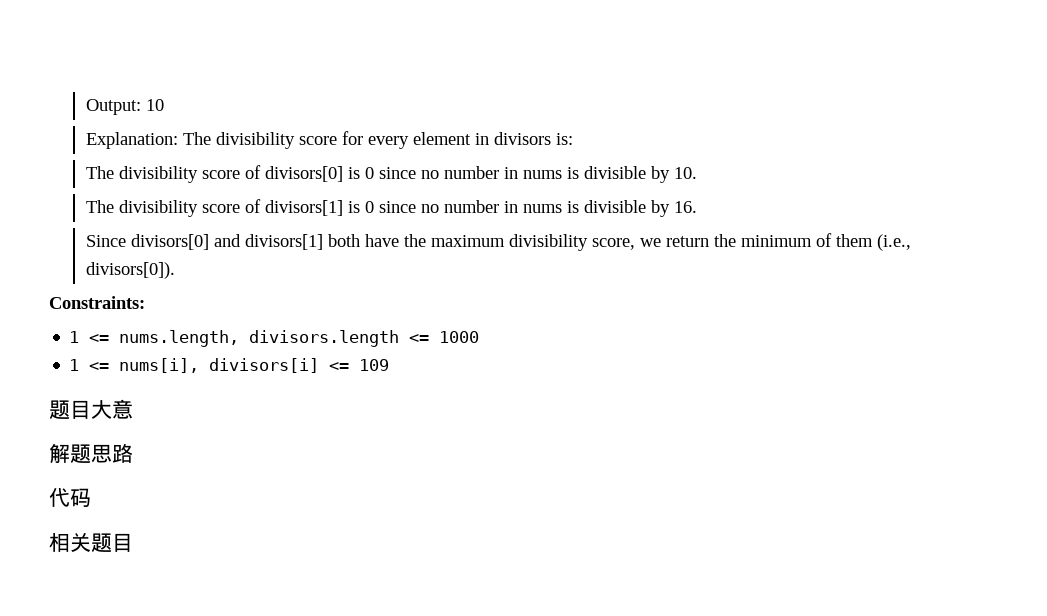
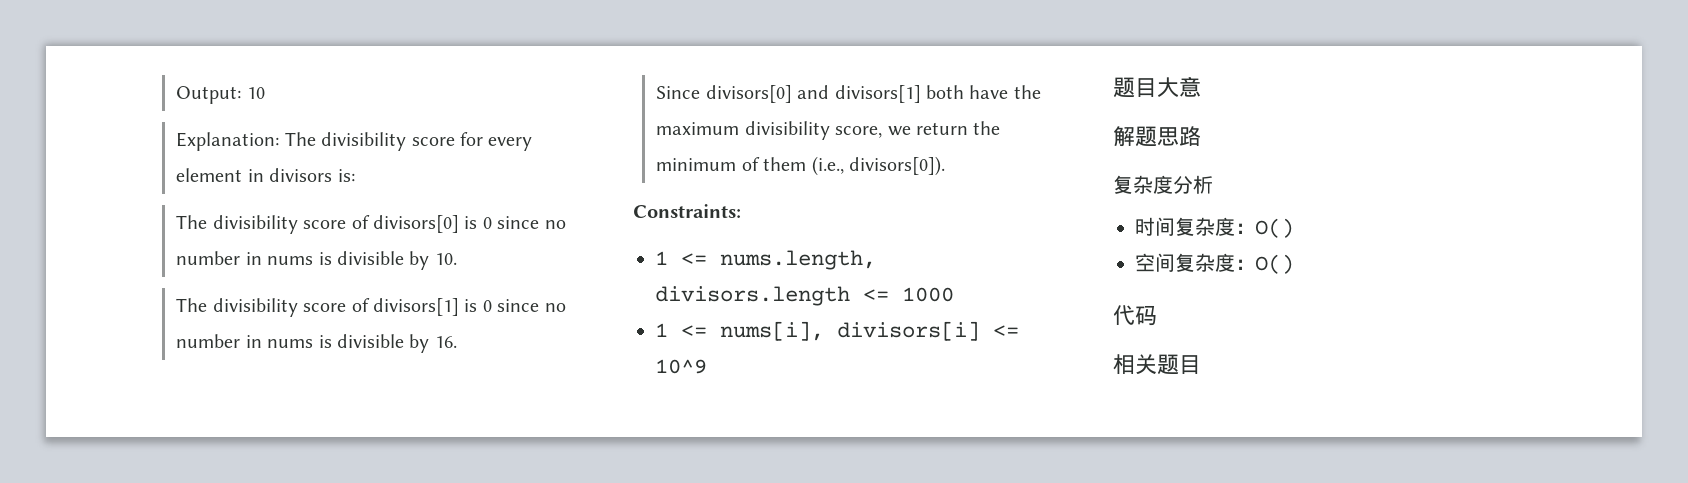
[359,359,390,371] 109 -> [655,359,707,374] 10^9
(133, 453) none -> [1113,175,1213,194] [1135,217,1294,238] [1135,253,1294,274] // 复杂度分析 // 时间复杂度：O() // 空间复杂度：O()

